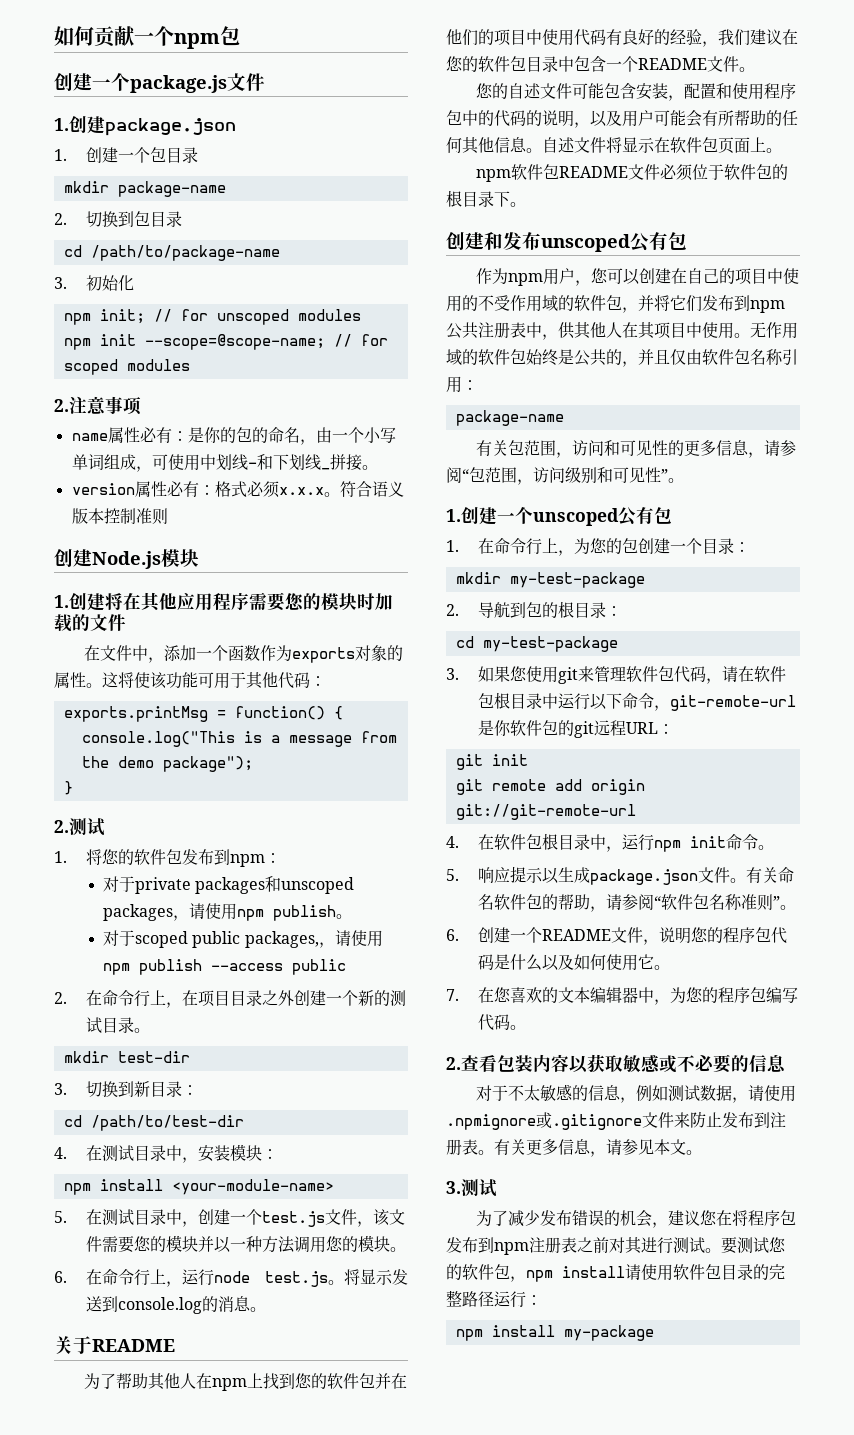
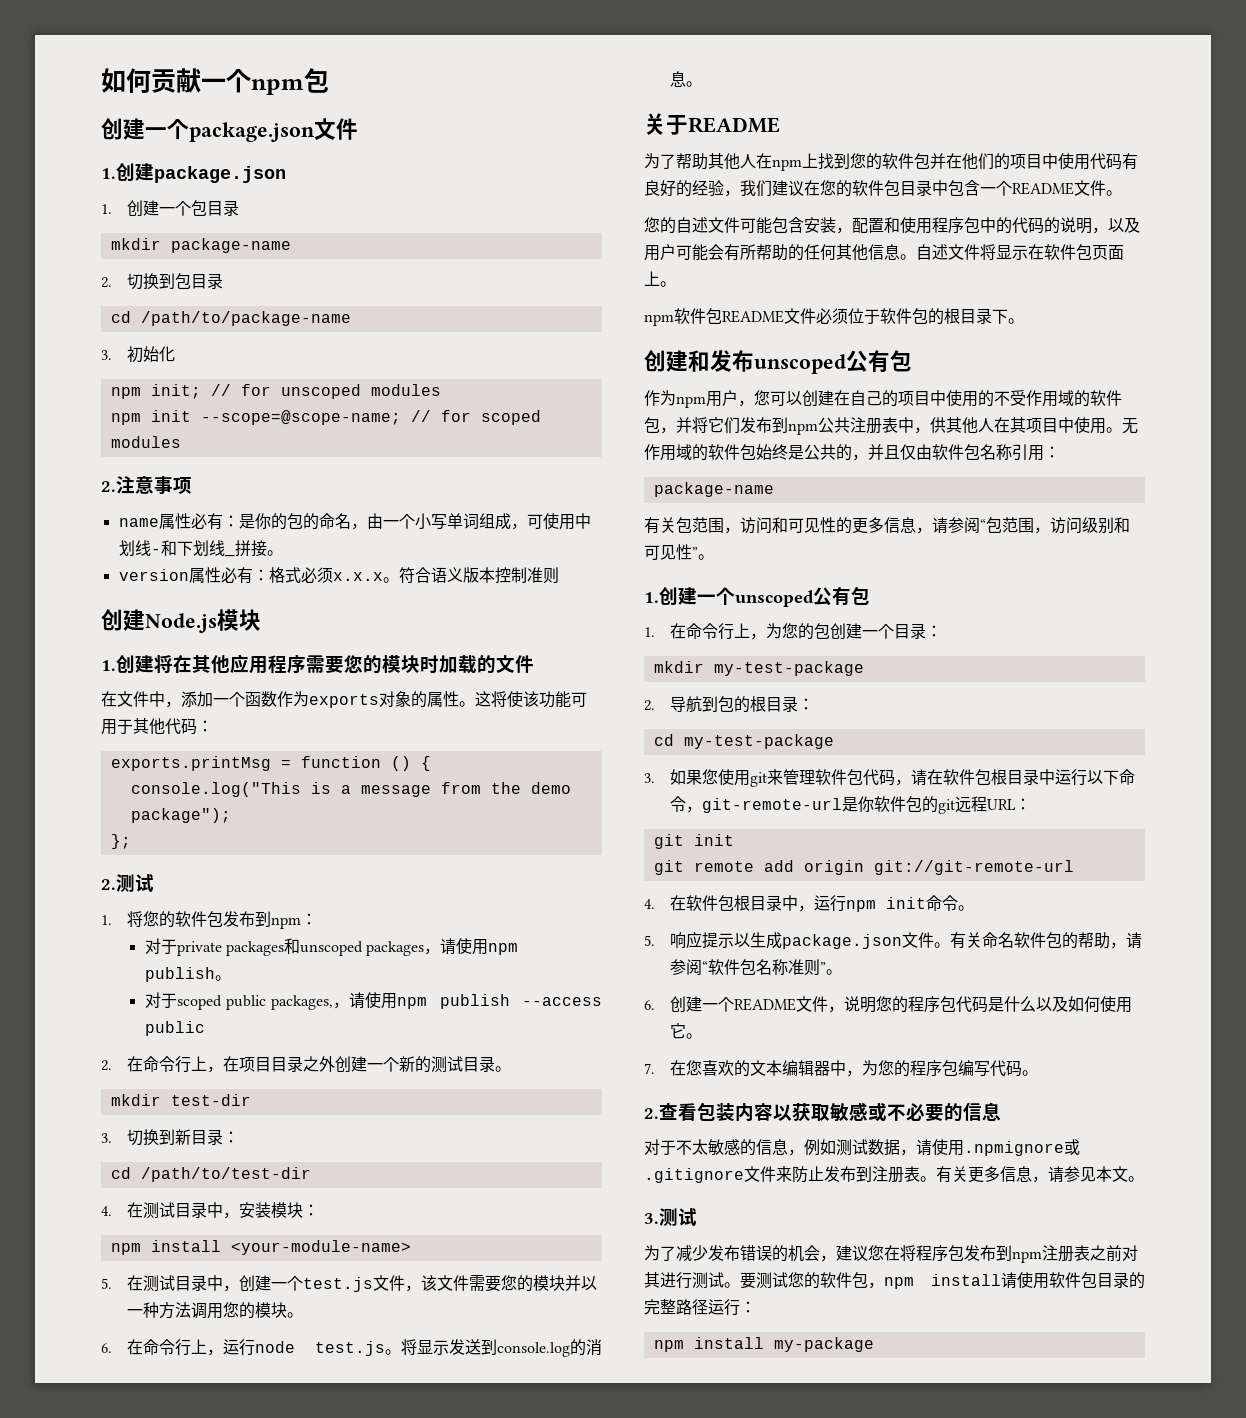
[130,75,227,93] package.js -> [189,122,315,142] package.json
[234,706,325,720] function() -> [300,756,411,771] function ()
[63,781,73,795] } -> [110,834,131,849] };

